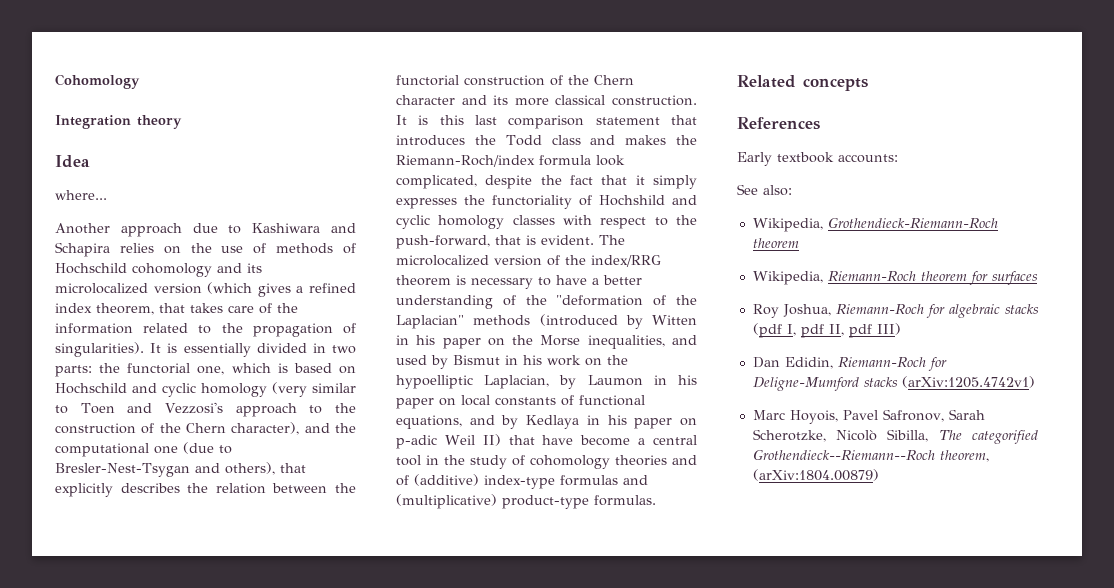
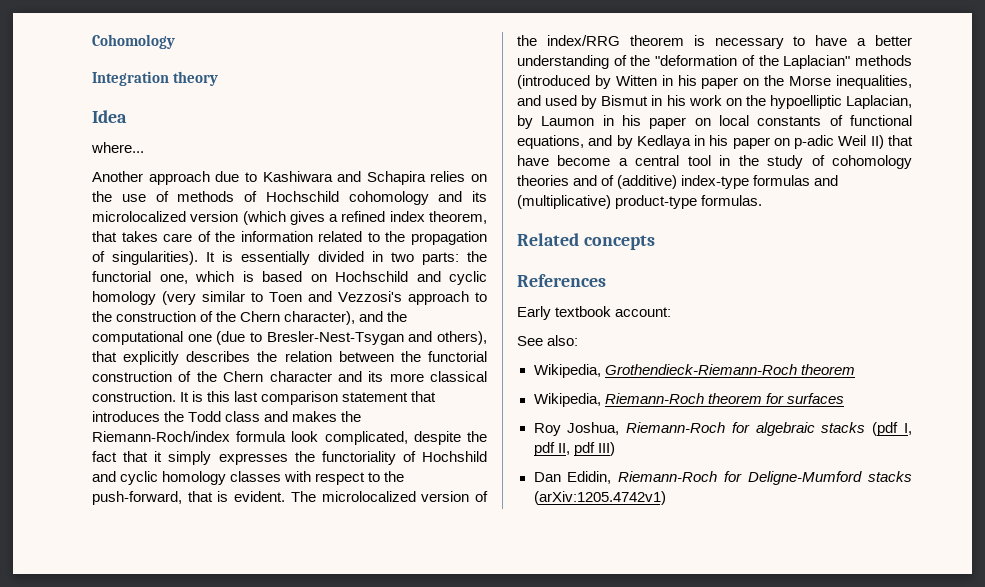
[838,154,898,163] accounts: -> [615,307,672,317] account:
[752,409,985,424] [752,429,1038,444] [752,450,989,462] [752,469,879,481] // Marc Hoyois, Pavel Safronov, Sarah Scherotzke, Nicolò Sibilla, The categorified Grothendieck--Riemann--Roch theorem, (arXiv:1804.00879) -> (666, 498) none

